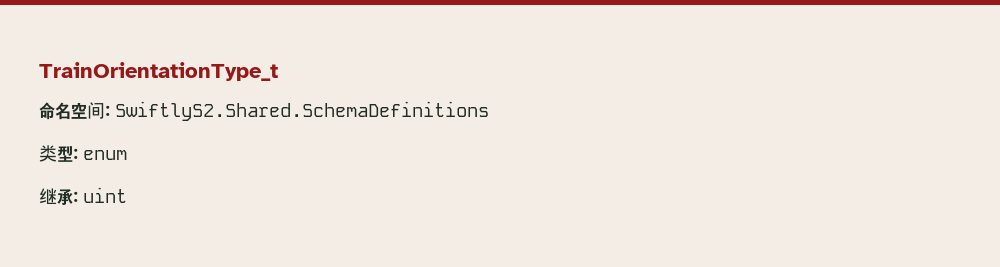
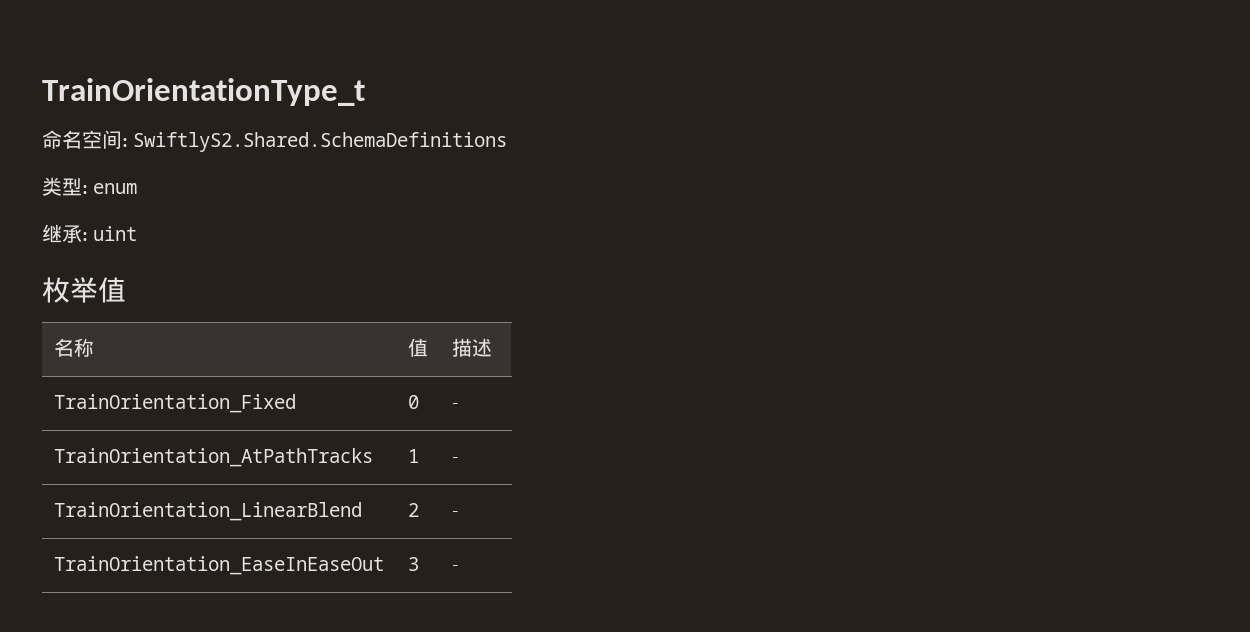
(127, 195) none -> [42,277,126,303] [53,338,94,357] [407,338,428,357] [451,338,492,357] [53,394,296,413] [407,395,419,409] [451,403,459,409] [53,448,373,467] [407,449,419,463] [451,457,459,463] [53,502,362,521] [407,503,419,517] [451,511,459,517] [53,556,384,575] [407,557,419,571] [451,565,459,571] // 枚举值 // 名称 | 值 | 描述 // TrainOrientation_Fixed | 0 | - // TrainOrientation_AtPathTracks | 1 | - // TrainOrientation_LinearBlend | 2 | - // TrainOrientation_EaseInEaseOut | 3 | -

